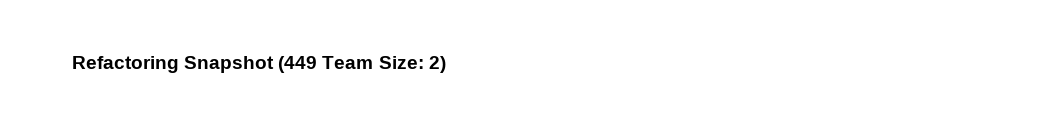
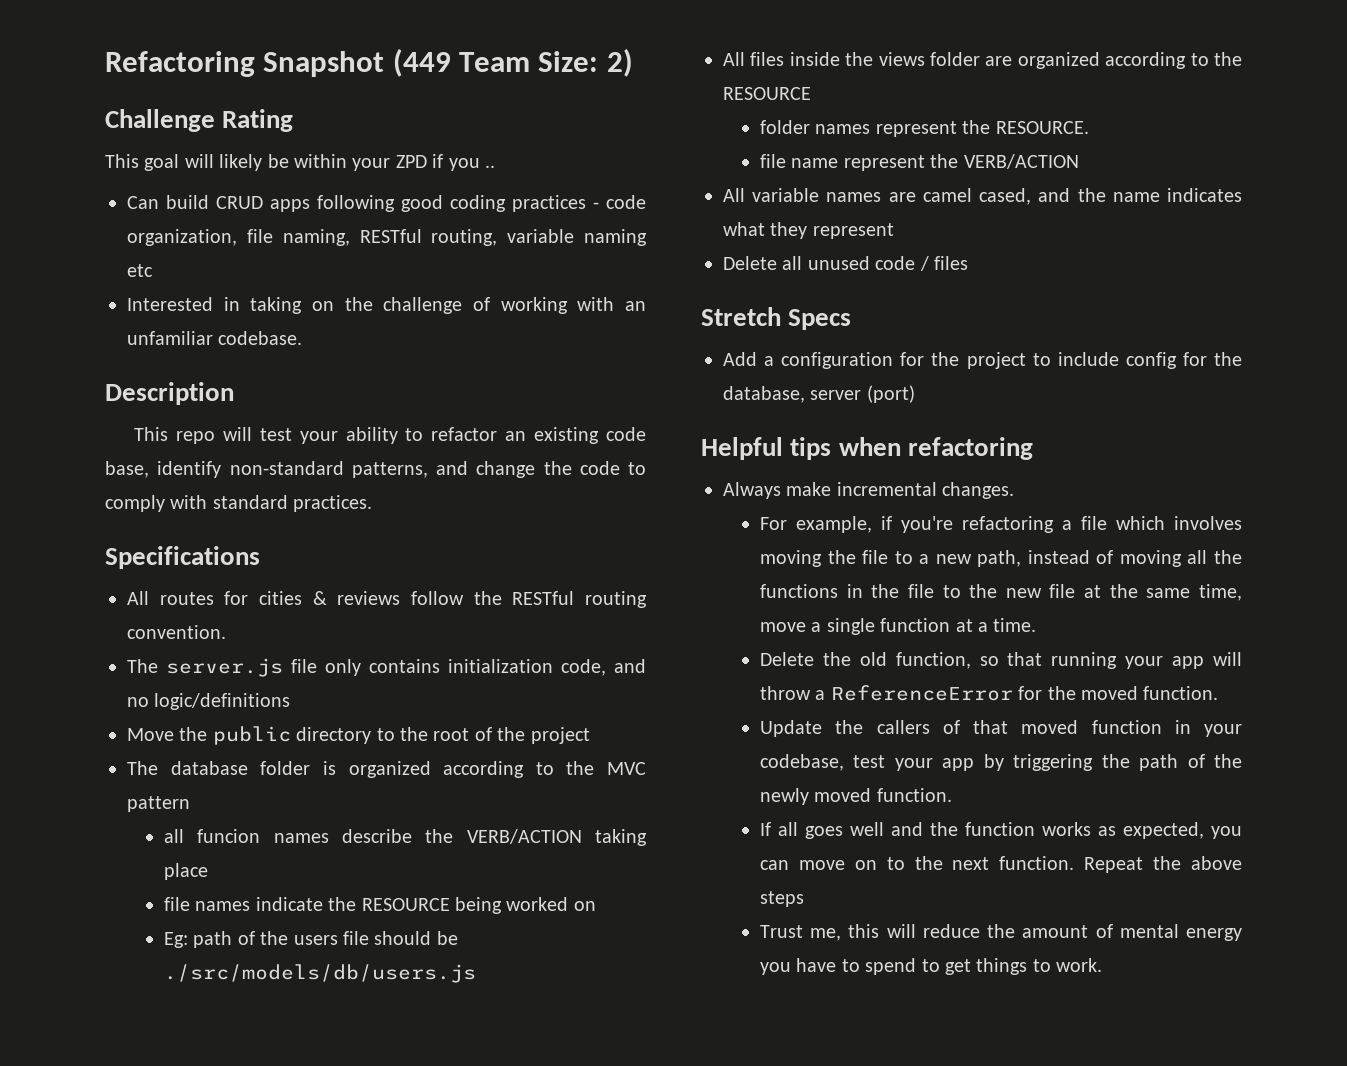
(446, 64) none -> [105,109,294,132] [105,154,495,171] [127,195,646,212] [127,229,647,246] [127,264,153,277] [127,297,646,314] [127,331,303,345] [105,382,234,405] [134,427,646,444] [105,461,646,478] [105,495,373,512] [105,546,260,569] [127,591,647,608] [127,625,226,639] [127,658,646,677] [127,693,291,710] [127,726,590,745] [127,761,646,778] [127,796,190,812] [164,829,647,846] [164,863,209,880] [164,897,596,914] [164,931,458,948] [164,964,477,983] [723,52,1242,69] [723,87,811,100] [760,120,1089,137] [760,154,1079,171] [723,188,1242,205] [723,222,894,239] [723,256,968,271] [701,307,852,330] [723,352,1242,369] [723,385,915,403] [701,437,1033,460] [723,482,1015,499] [760,516,1242,533] [760,550,1242,567] [760,584,1243,601] [760,618,1037,635] [760,652,1242,669] [760,685,1219,701] [760,720,1242,737] [760,754,1242,771] [760,788,952,805] [760,822,1242,839] [760,856,1242,873] [760,891,805,907] [760,924,1242,941] [760,958,1103,975] // Challenge Rating // This goal will likely be within your ZPD if you .. // Can build CRUD apps following good coding practices - code organization, file naming, RESTful routing, variable naming etc // Interested in taking on the challenge of working with an unfamiliar codebase. // Description // This repo will test your ability to refactor an existing code base, identify non-standard patterns, and change the code to comply with standard practices. // Specifications // All routes for cities & reviews follow the RESTful routing convention. // The server.js file only contains initialization code, and no logic/definitions // Move the public directory to the root of the project // The database folder is organized according to the MVC pattern // all funcion names describe the VERB/ACTION taking place // file names indicate the RESOURCE being worked on // Eg: path of the users file should be ./src/models/db/users.js // All files inside the views folder are organized according to the RESOURCE // folder names represent the RESOURCE. // file name represent the VERB/ACTION // All variable names are camel cased, and the name indicates what they represent // Delete all unused code / files // Stretch Specs // Add a configuration for the project to include config for the database, server (port) // Helpful tips when refactoring // Always make incremental changes. // For example, if you're refactoring a file which involves moving the file to a new path, instead of moving all the functions in the file to the new file at the same time, move a single function at a time. // Delete the old function, so that running your app will throw a ReferenceError for the moved function. // Update the callers of that moved function in your codebase, test your app by triggering the path of the newly moved function. // If all goes well and the function works as expected, you can move on to the next function. Repeat the above steps // Trust me, this will reduce the amount of mental energy you have to spend to get things to work.

